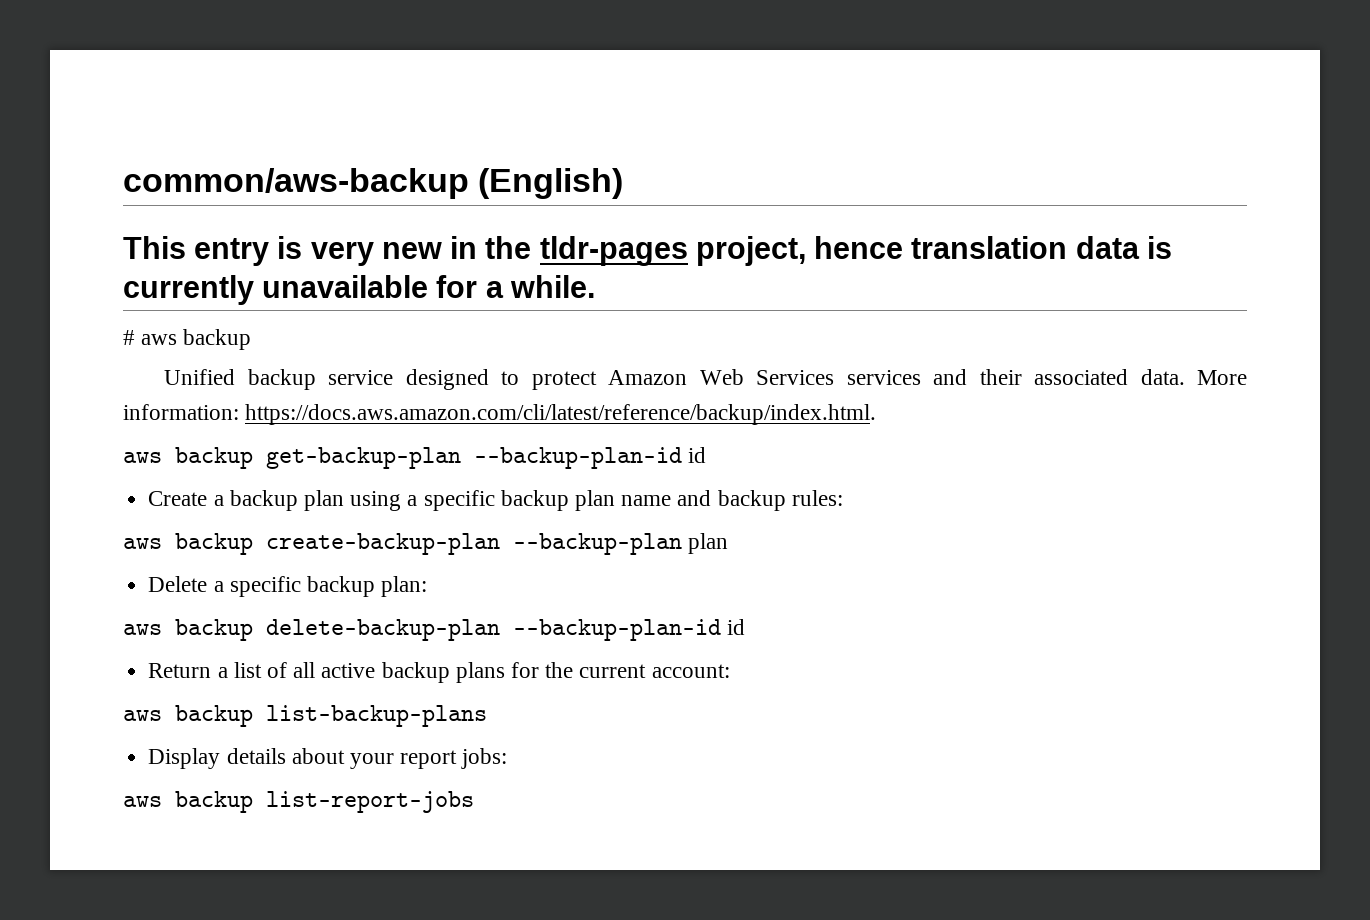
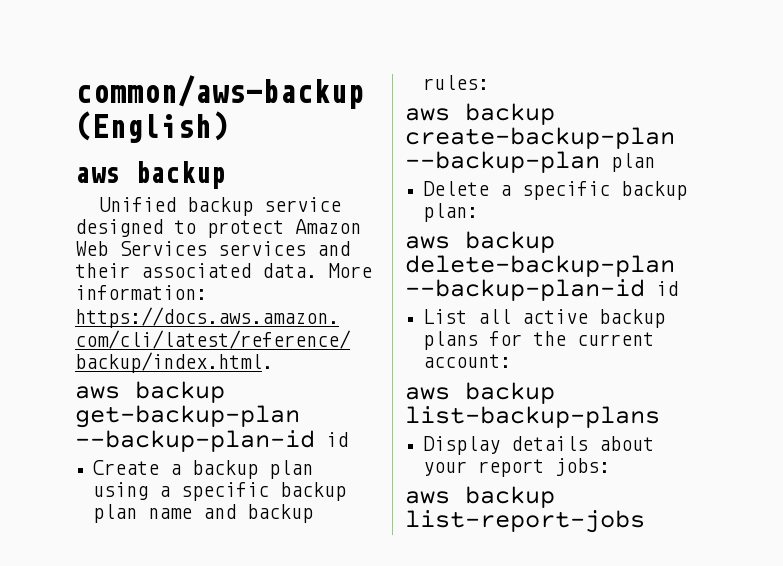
[123,236,1172,266] [123,275,595,305] [123,330,135,345] This entry is very new in the tldr-pages project, hence translation data is currently unavailable for a while. // # -> (228, 127) none
[148,662,287,678] Return a list of -> [423,309,468,324] List

